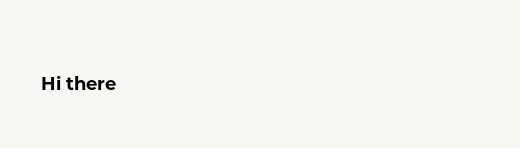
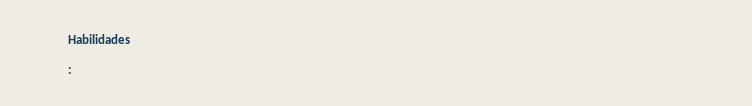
[41,75,116,90] Hi there -> [68,34,130,44] [68,67,72,74] Habilidades // :

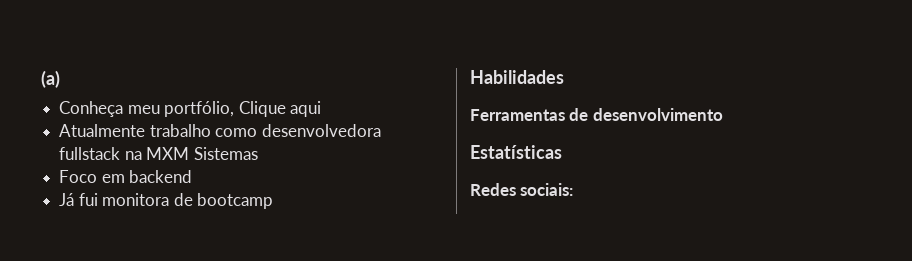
[68,34,130,44] [68,67,72,74] Habilidades // : -> [41,70,60,88] [59,101,321,117] [59,124,381,137] [59,147,258,160] [59,170,193,183] [59,193,273,209] [470,70,564,84] [470,108,723,121] [470,145,562,159] [470,183,574,196] (a) // Conheça meu portfólio, Clique aqui // Atualmente trabalho como desenvolvedora fullstack na MXM Sistemas // Foco em backend // Já fui monitora de bootcamp // Habilidades // Ferramentas de desenvolvimento // Estatísticas // Redes sociais:

